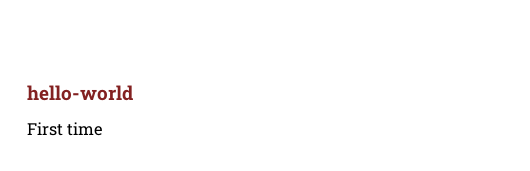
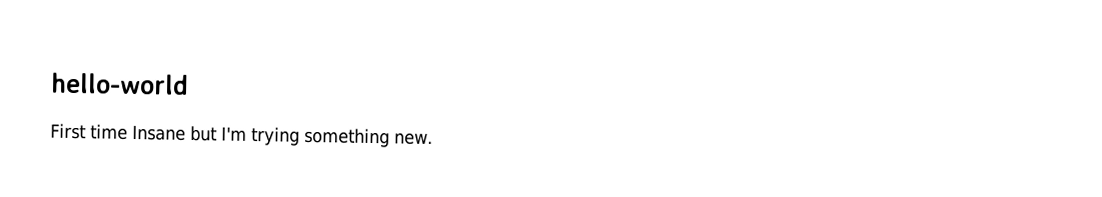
(104, 129) none -> [131,124,433,148] Insane but I'm trying something new.

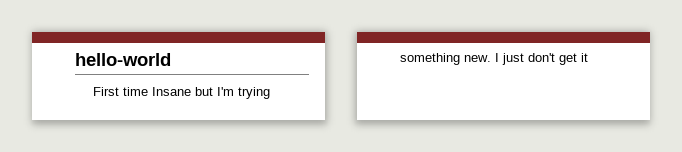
(433, 139) none -> [495,53,588,65] I just don't get it

